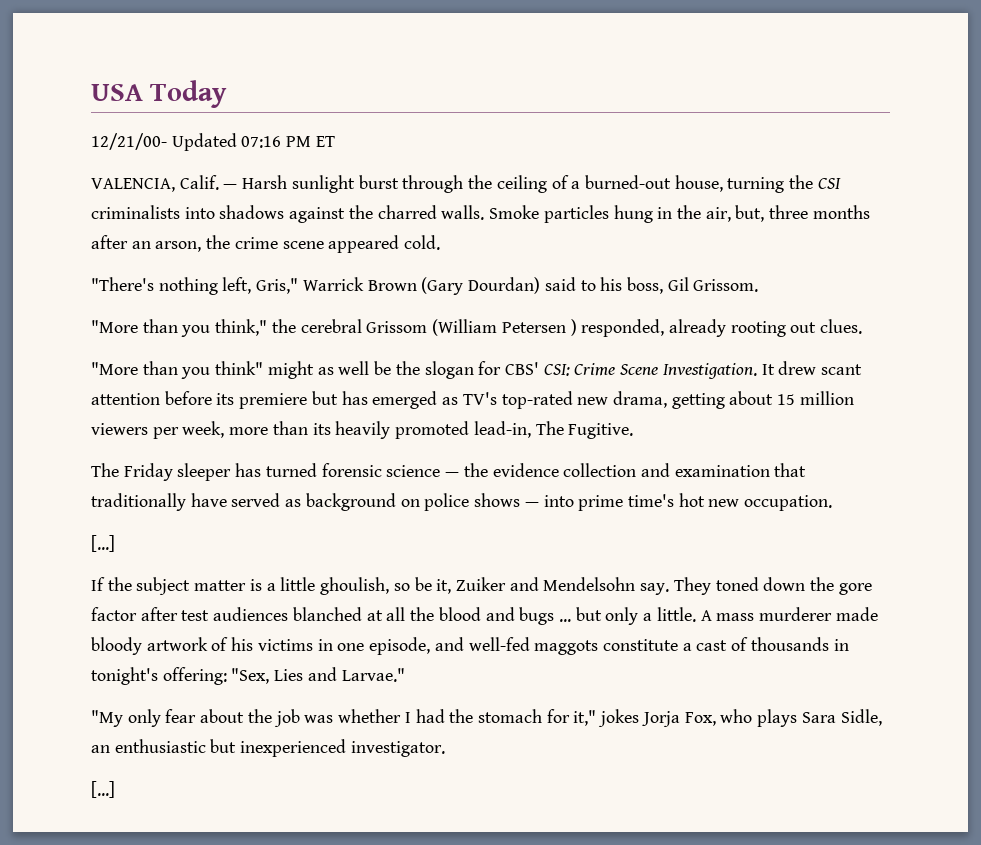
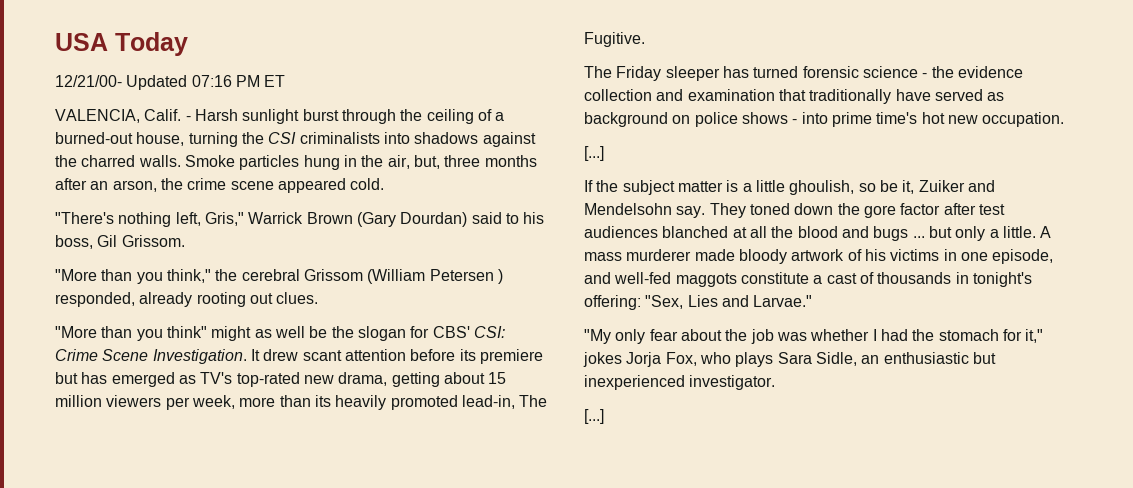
[223,184,238,189] — -> [185,116,191,121] -
[445,472,460,477] — -> [922,73,928,78] -
[524,502,539,507] — -> [792,119,798,124] -

